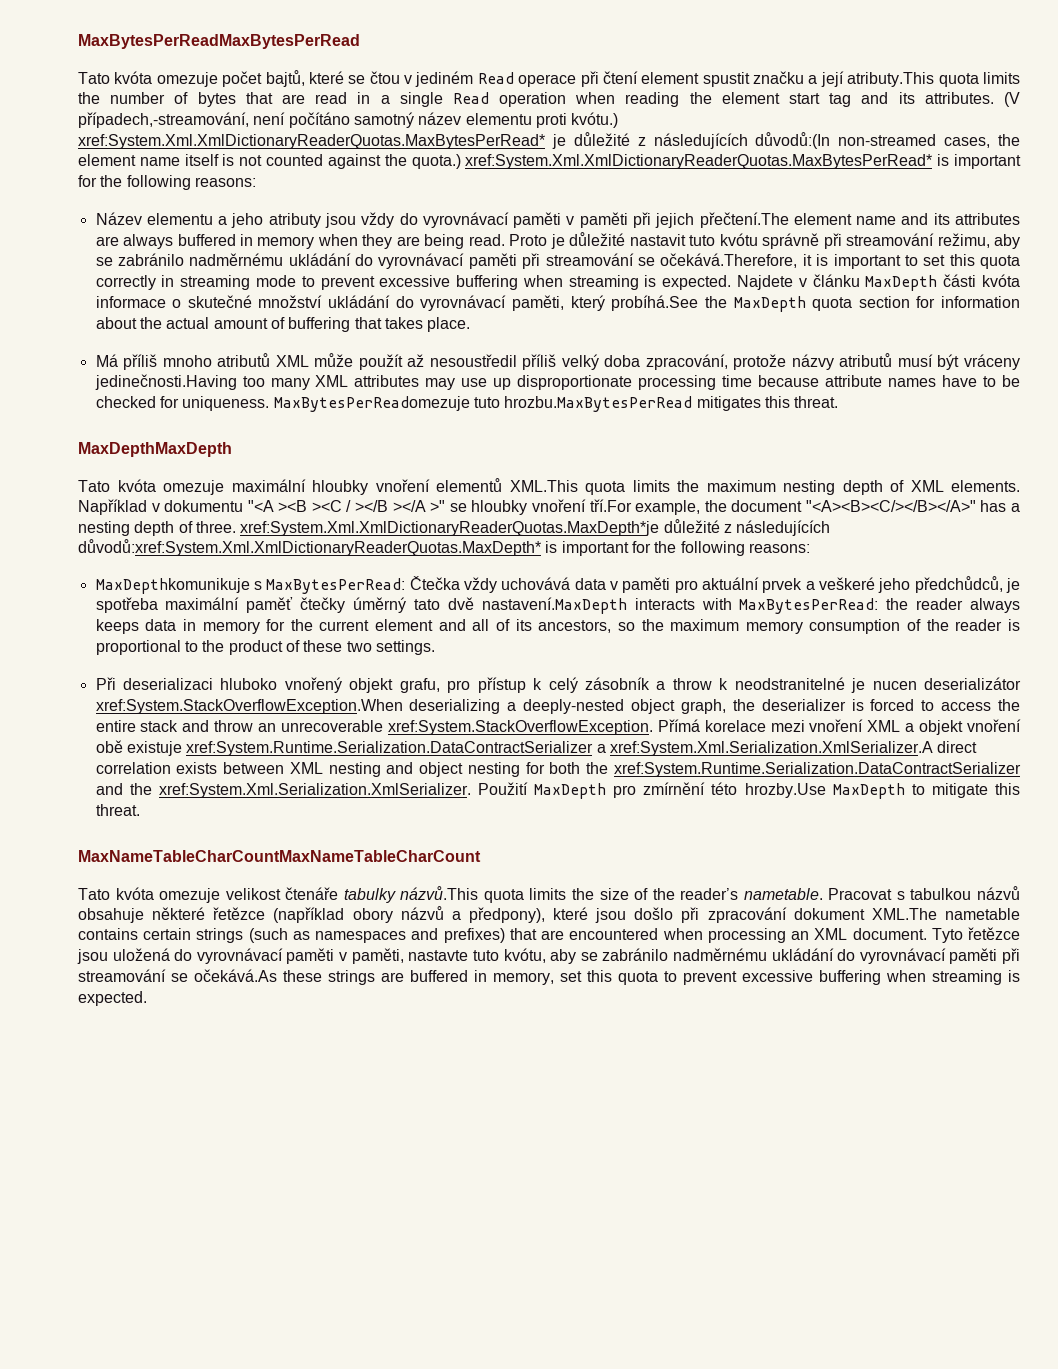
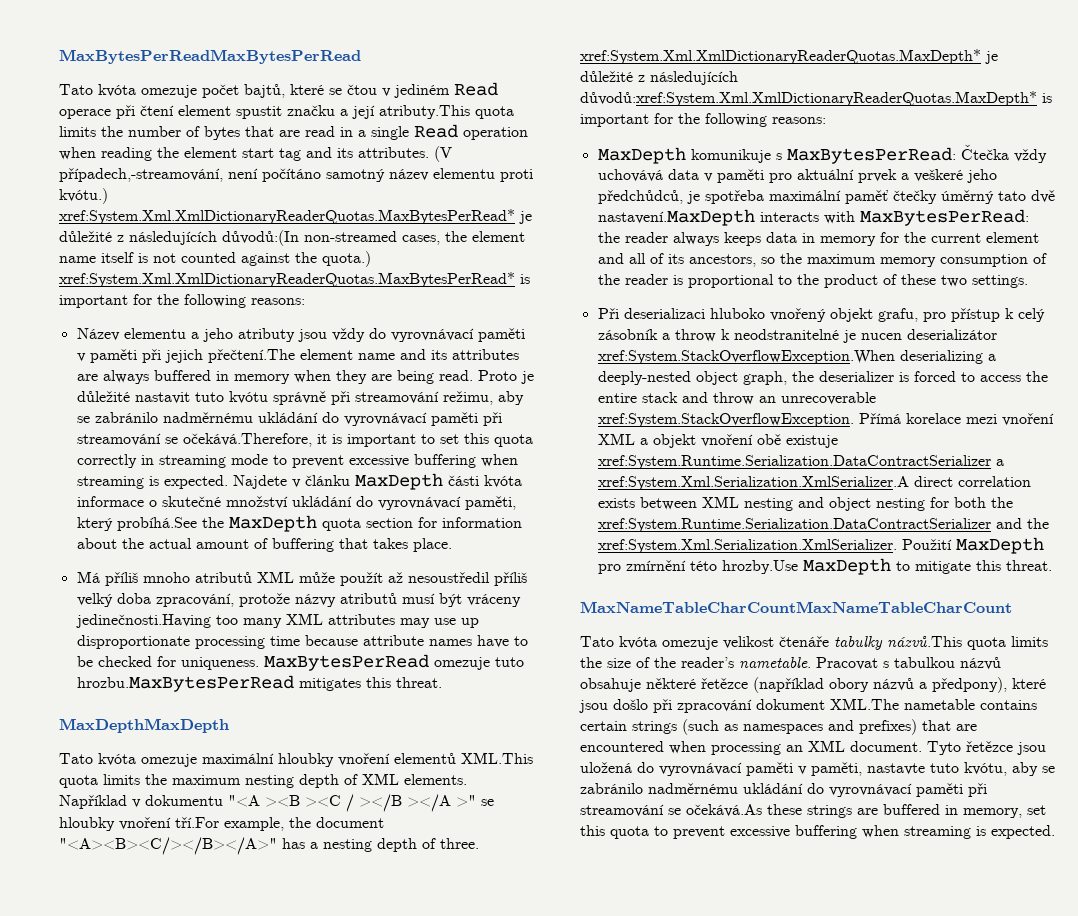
[273,396,470,412] MaxBytesPerReadomezuje -> [263,654,490,671] MaxBytesPerRead omezuje
[240,521,660,536] xref:System.Xml.XmlDictionaryReaderQuotas.MaxDepth*je -> [580,49,998,64] xref:System.Xml.XmlDictionaryReaderQuotas.MaxDepth* je
[95,578,250,594] MaxDepthkomunikuje -> [597,147,771,164] MaxDepth komunikuje

